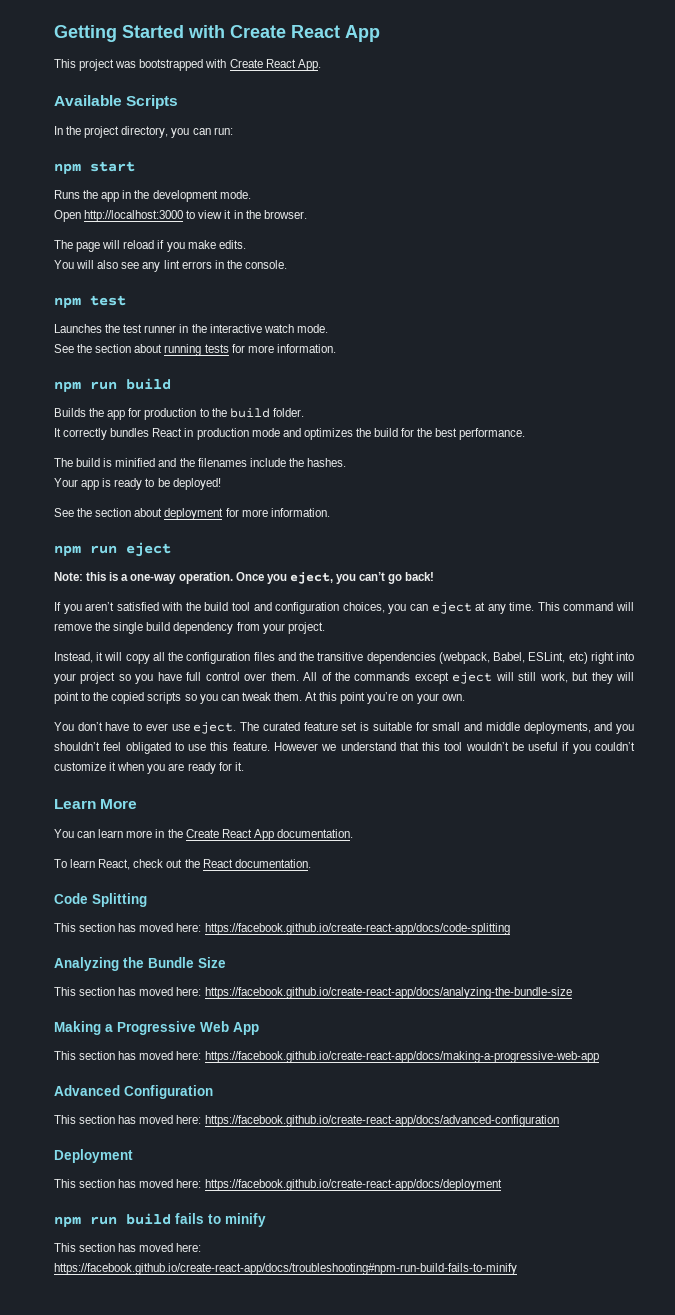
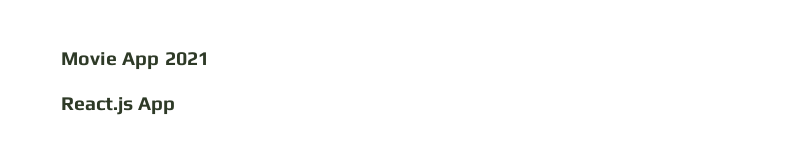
[54,25,380,42] [54,59,321,71] [54,95,179,109] [54,126,233,138] [54,161,135,174] [54,190,251,202] [54,210,307,222] [54,240,246,252] [54,260,287,272] [54,295,126,308] [54,324,328,333] [54,344,336,356] [54,378,171,392] [54,408,304,420] [54,428,526,440] [54,458,346,467] [54,478,221,490] [54,508,330,520] [54,542,171,557] [54,572,435,584] [54,602,634,614] [54,622,325,634] [54,652,634,664] [54,672,634,684] [54,692,465,704] [54,722,635,734] [54,742,635,754] [54,762,244,774] [54,799,138,809] [54,829,353,841] [54,859,311,870] [54,893,147,907] [54,923,510,935] [54,957,226,971] [54,987,572,999] [54,1021,259,1035] [54,1051,599,1063] [54,1085,213,1099] [54,1115,559,1127] [54,1149,133,1163] [54,1179,502,1191] [54,1213,266,1227] [54,1243,202,1252] [54,1263,517,1275] Getting Started with Create React App // This project was bootstrapped with Create React App. // Available Scripts // In the project directory, you can run: // npm start // Runs the app in the development mode. // Open http://localhost:3000 to view it in the browser. // The page will reload if you make edits. // You will also see any lint errors in the console. // npm test // Launches the test runner in the interactive watch mode. // See the section about running tests for more information. // npm run build // Builds the app for production to the build folder. // It correctly bundles React in production mode and optimizes the build for the best performance. // The build is minified and the filenames include the hashes. // Your app is ready to be deployed! // See the section about deployment for more information. // npm run eject // Note: this is a one-way operation. Once you eject, you can’t go back! // If you aren’t satisfied with the build tool and configuration choices, you can eject at any time. This command will remove the single build dependency from your project. // Instead, it will copy all the configuration files and the transitive dependencies (webpack, Babel, ESLint, etc) right into your project so you have full control over them. All of the commands except eject will still work, but they will point to the copied scripts so you can tweak them. At this point you’re on your own. // You don’t have to ever use eject. The curated feature set is suitable for small and middle deployments, and you shouldn’t feel obligated to use this feature. However we understand that this tool wouldn’t be useful if you couldn’t customize it when you are ready for it. // Learn More // You can learn more in the Create React App documentation. // To learn React, check out the React documentation. // Code Splitting // This section has moved here: https://facebook.github.io/create-react-app/docs/code-splitting // Analyzing the Bundle Size // This section has moved here: https://facebook.github.io/create-react-app/docs/analyzing-the-bundle-size // Making a Progressive Web App // This section has moved here: https://facebook.github.io/create-react-app/docs/making-a-progressive-web-app // Advanced Configuration // This section has moved here: https://facebook.github.io/create-react-app/docs/advanced-configuration // Deployment // This section has moved here: https://facebook.github.io/create-react-app/docs/deployment // npm run build fails to minify // This section has moved here: https://facebook.github.io/create-react-app/docs/troubleshooting#npm-run-build-fails-to-minify -> [61,52,209,70] [61,97,176,115] Movie App 2021 // React.js App

